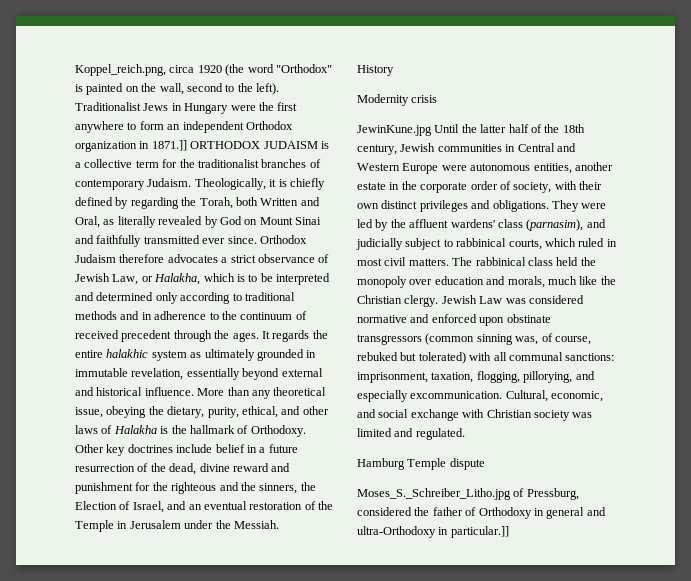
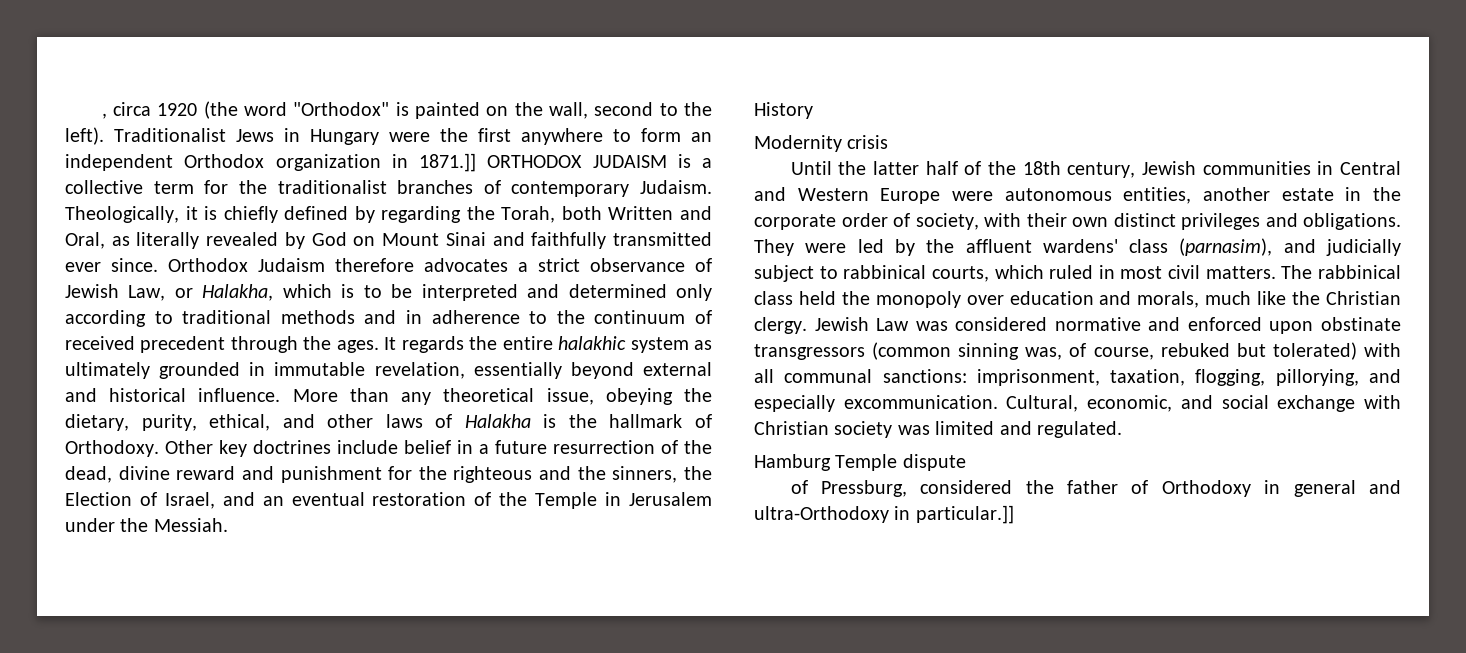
[75,64,166,76] Koppel_reich.png, -> [101,113,107,119] ,
[357,125,432,136] JewinKune.jpg -> (889, 142) none
[357,488,511,500] Moses_S._Schreiber_Litho.jpg -> (966, 462) none

